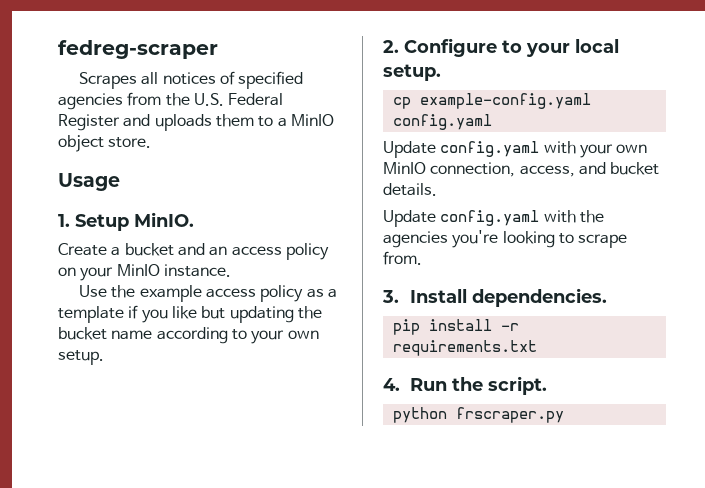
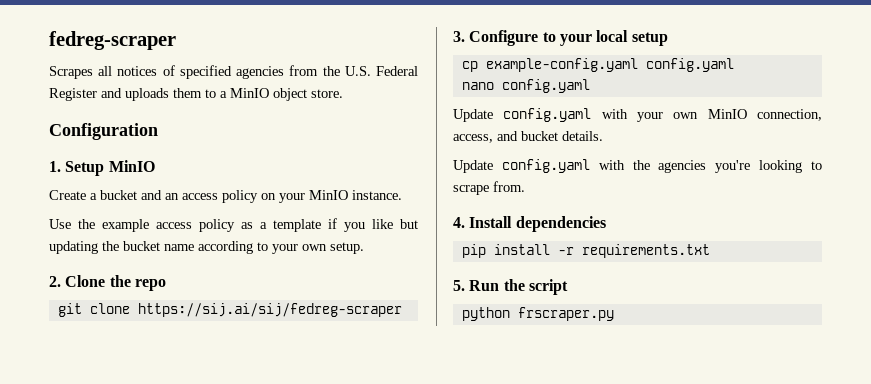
[58,173,120,191] Usage -> [49,123,158,140] Configuration
[134,212,194,227] MinIO. -> [108,160,155,172] MinIO
(399, 46) none -> [65,275,166,291] [57,303,402,317] [453,31,465,42] Clone the repo // git clone https://sij.ai/sij/fedreg-scraper // 3.
[383,64,441,81] setup. -> [631,32,668,46] setup
(492, 122) none -> [461,79,590,93] // nano config.yaml
[382,288,607,307] 3. Install dependencies. -> [453,216,606,232] 4. Install dependencies
[383,378,400,391] 4. -> [453,280,465,291] 5.
[487,376,547,395] script. -> [528,279,568,295] script

